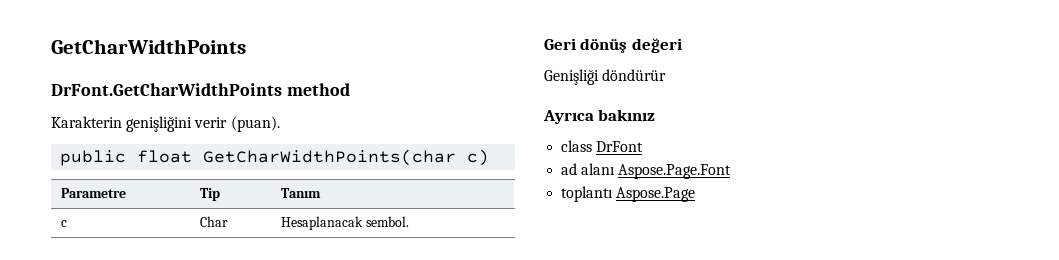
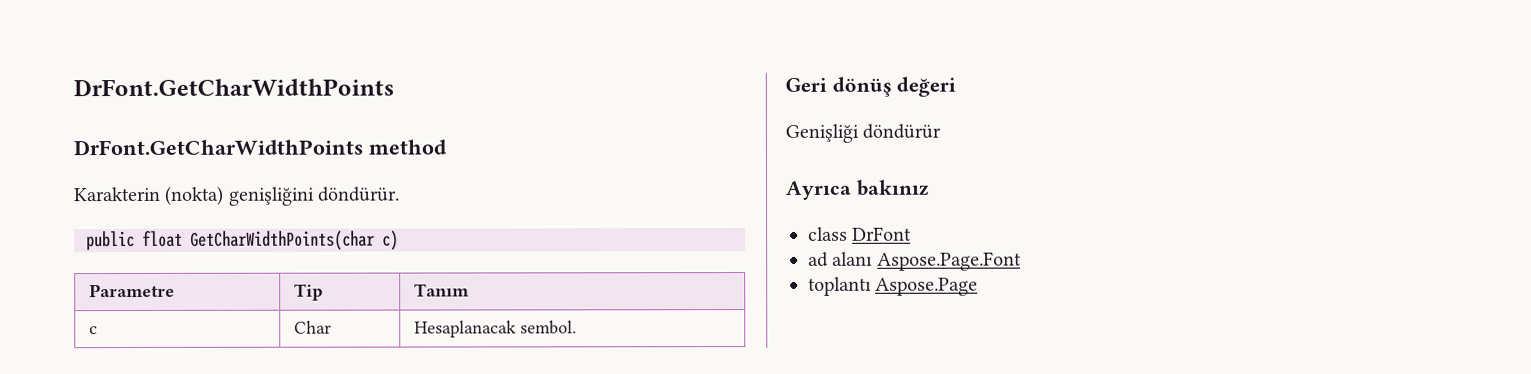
[51,39,246,54] GetCharWidthPoints -> [73,78,394,97] DrFont.GetCharWidthPoints
[126,116,280,132] genişliğini verir (puan). -> [164,185,401,206] (nokta) genişliğini döndürür.

